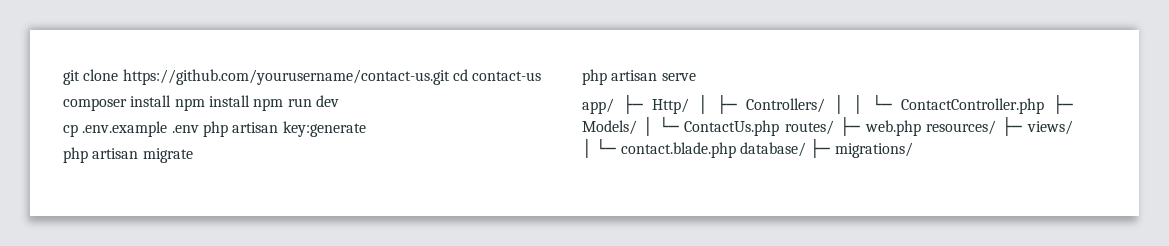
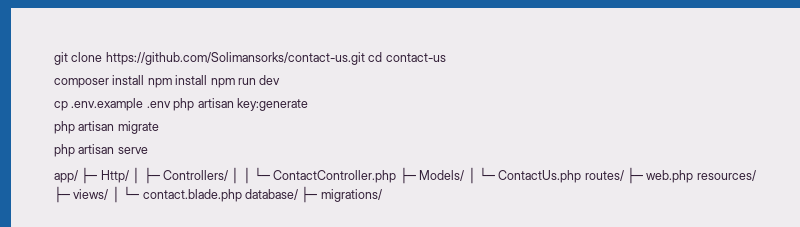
[122,69,450,85] https://github.com/yourusername/contact-us.git -> [105,52,365,65] https://github.com/Solimansorks/contact-us.git

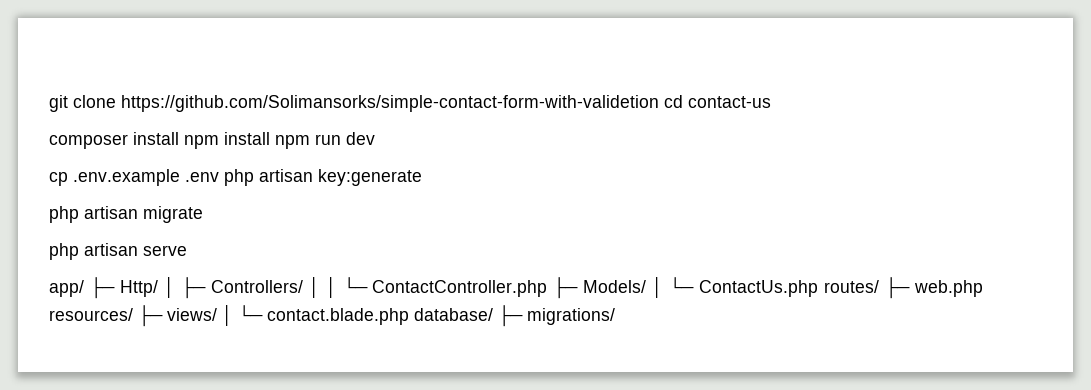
[105,52,365,65] https://github.com/Solimansorks/contact-us.git -> [121,95,659,112] https://github.com/Solimansorks/simple-contact-form-with-validetion

